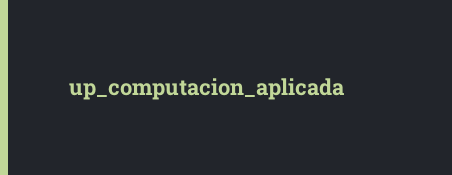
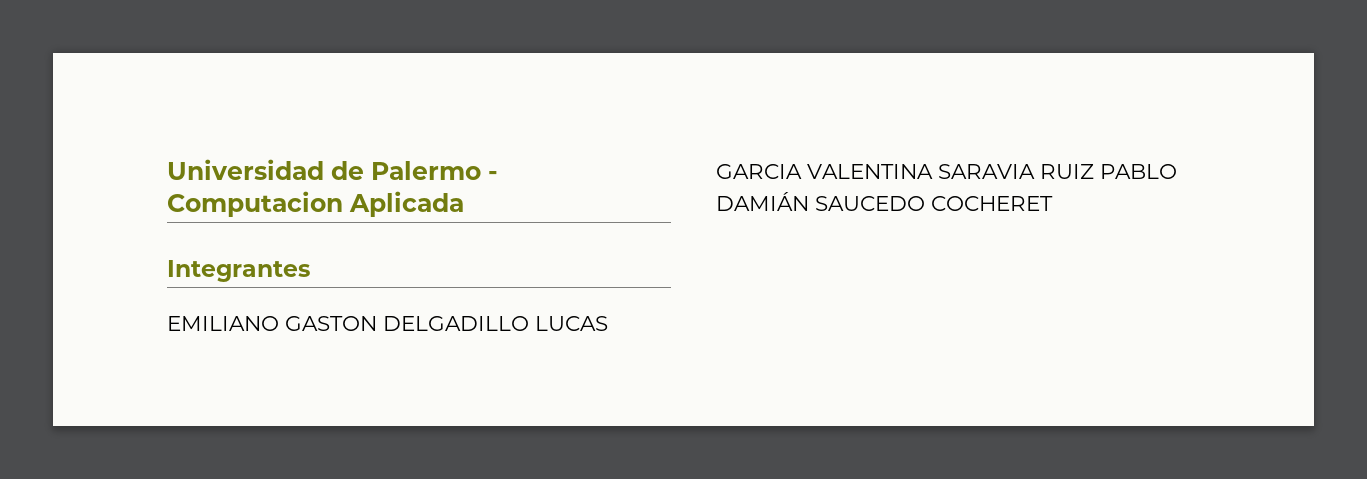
[69,78,344,100] up_computacion_aplicada -> [167,159,498,180] [167,191,464,217] [167,260,310,282] [167,316,608,331] [716,164,1177,179] [716,192,1053,211] Universidad de Palermo - Computacion Aplicada // Integrantes // EMILIANO GASTON DELGADILLO LUCAS GARCIA VALENTINA SARAVIA RUIZ PABLO DAMIÁN SAUCEDO COCHERET

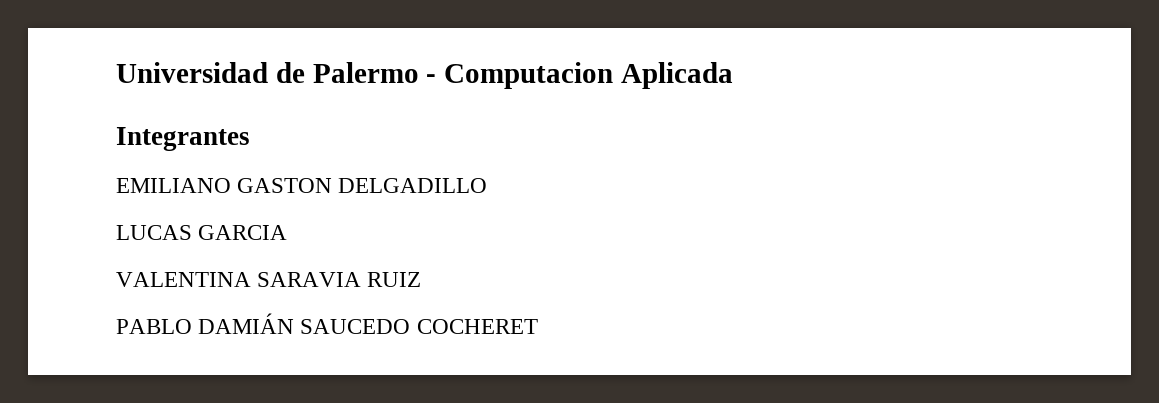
(529, 323) none -> (488, 185) //
(802, 171) none -> (288, 232) //
(1094, 171) none -> (422, 279) //

